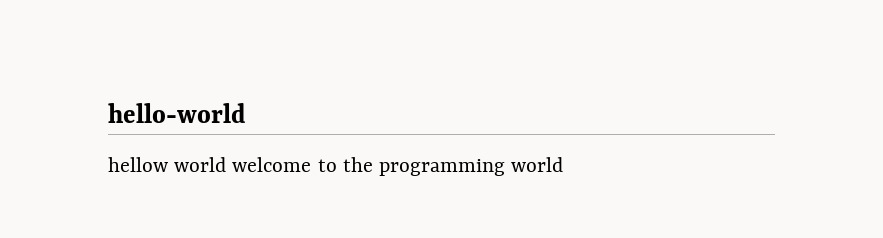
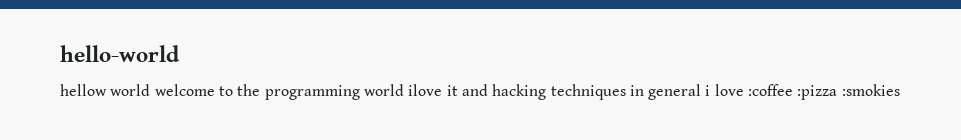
(564, 164) none -> [408,84,900,100] ilove it and hacking techniques in general i love :coffee :pizza :smokies

